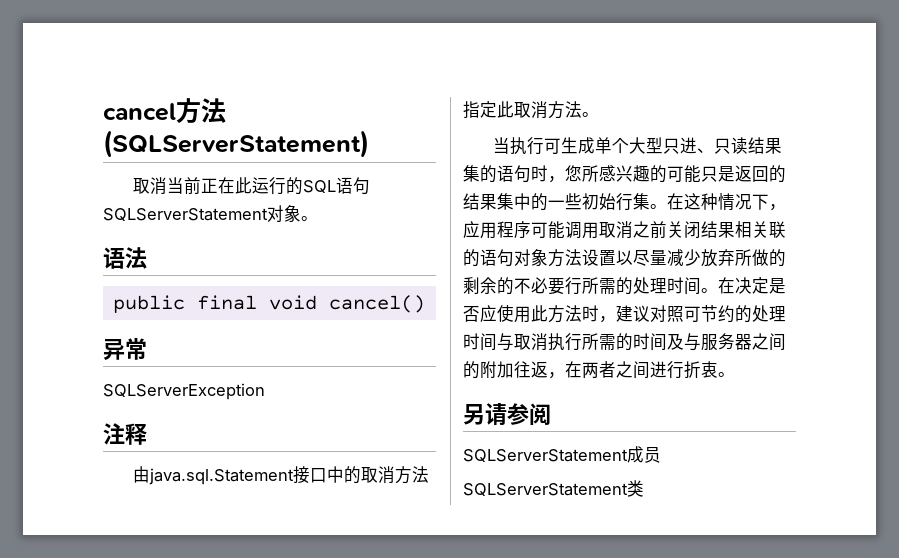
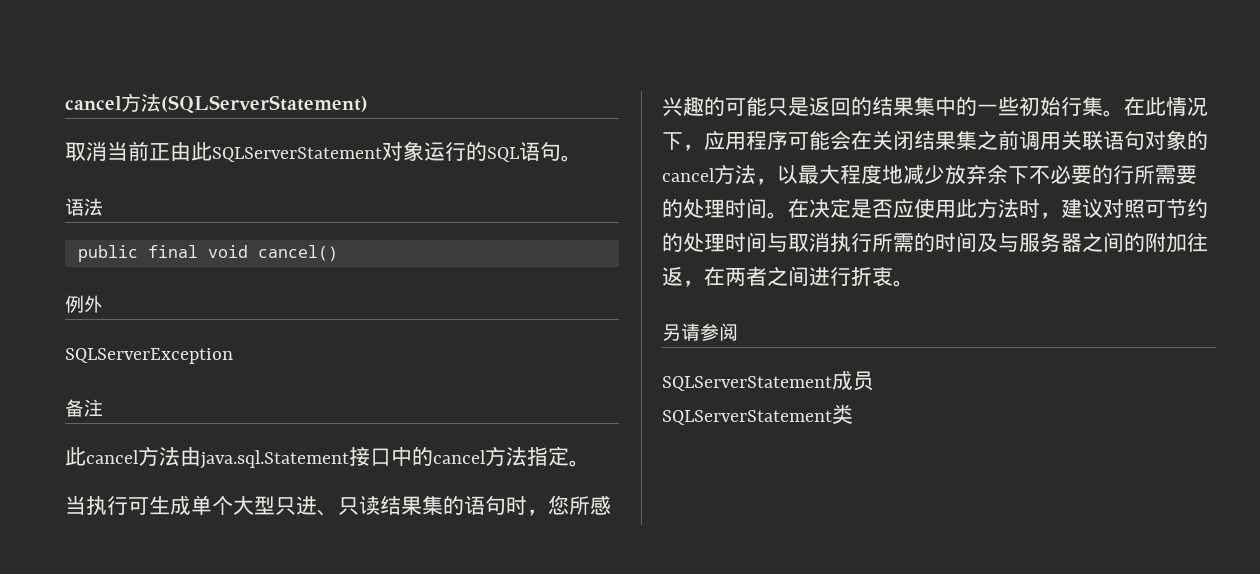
[218,177,253,194] 在此 -> [170,141,424,162] 由此SQLServerStatement对象
[103,205,301,222] SQLServerStatement对象 -> (561, 151) none
[103,338,147,361] 异常 -> [65,295,103,313] 例外
(265, 391) none -> [65,399,84,417] 备
[125,423,147,445] 释 // -> [65,446,180,466] // 此cancel方法
[361,466,396,484] 取消 -> [433,450,486,464] cancel
[497,101,582,119] 此取消方法 -> (569, 456) none
[684,193,718,210] 这种 -> [1145,97,1166,116] 此
[565,221,786,239] [463,249,786,267] [463,277,616,295] 调用取消之前关闭结果相关联的语句对象方法设置以尽量减少放弃所做的剩余的不必要行所需 -> [830,130,1208,150] [662,164,1197,185] 会在关闭结果集之前调用关联语句对象的cancel方法，以最大程度地减少放弃余下不必要的行所需要

